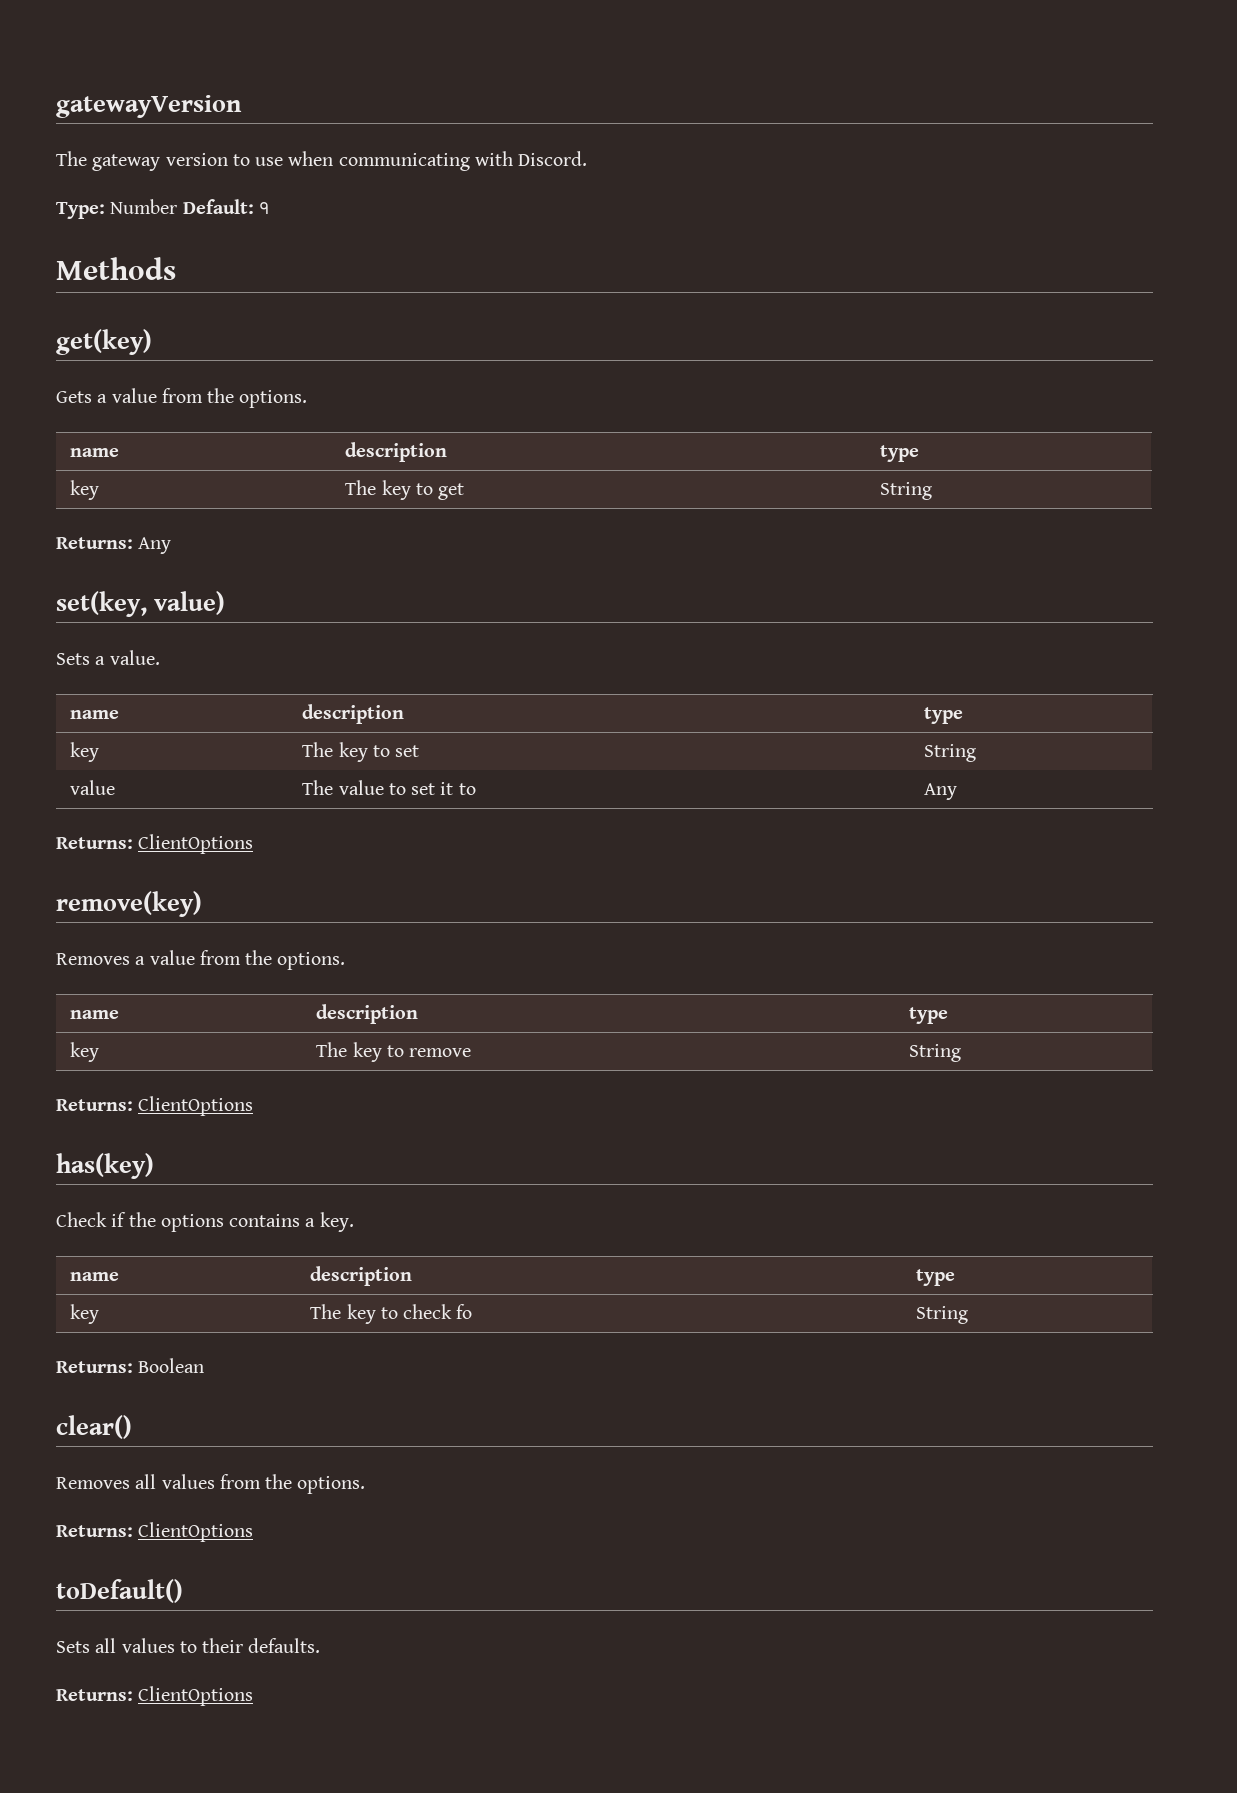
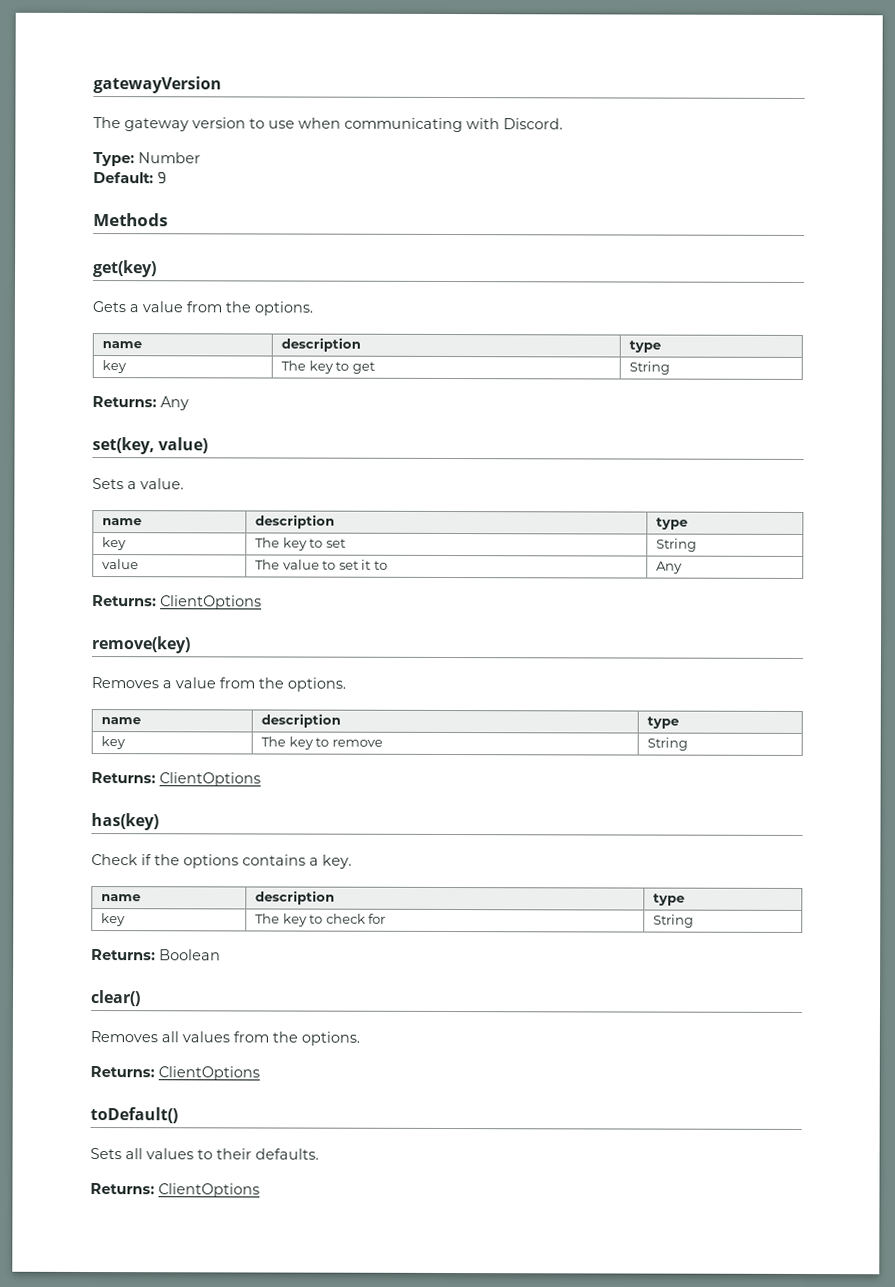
(178, 206) none -> (201, 158) //
[456,1304,473,1319] fo -> [368,913,387,924] for

